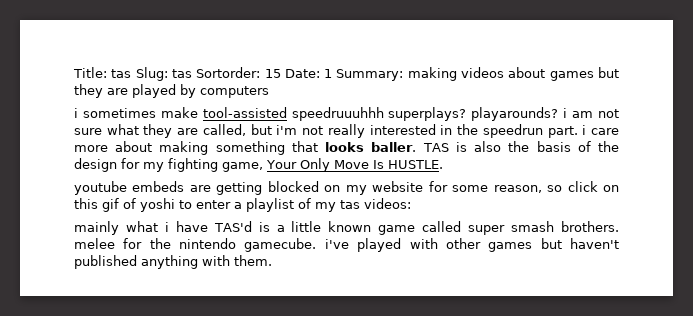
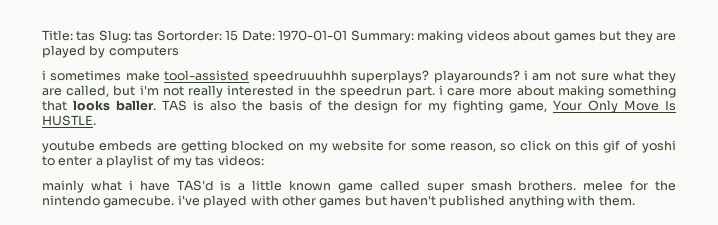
[324,69,333,78] 1 -> [278,30,348,41] 1970-01-01

